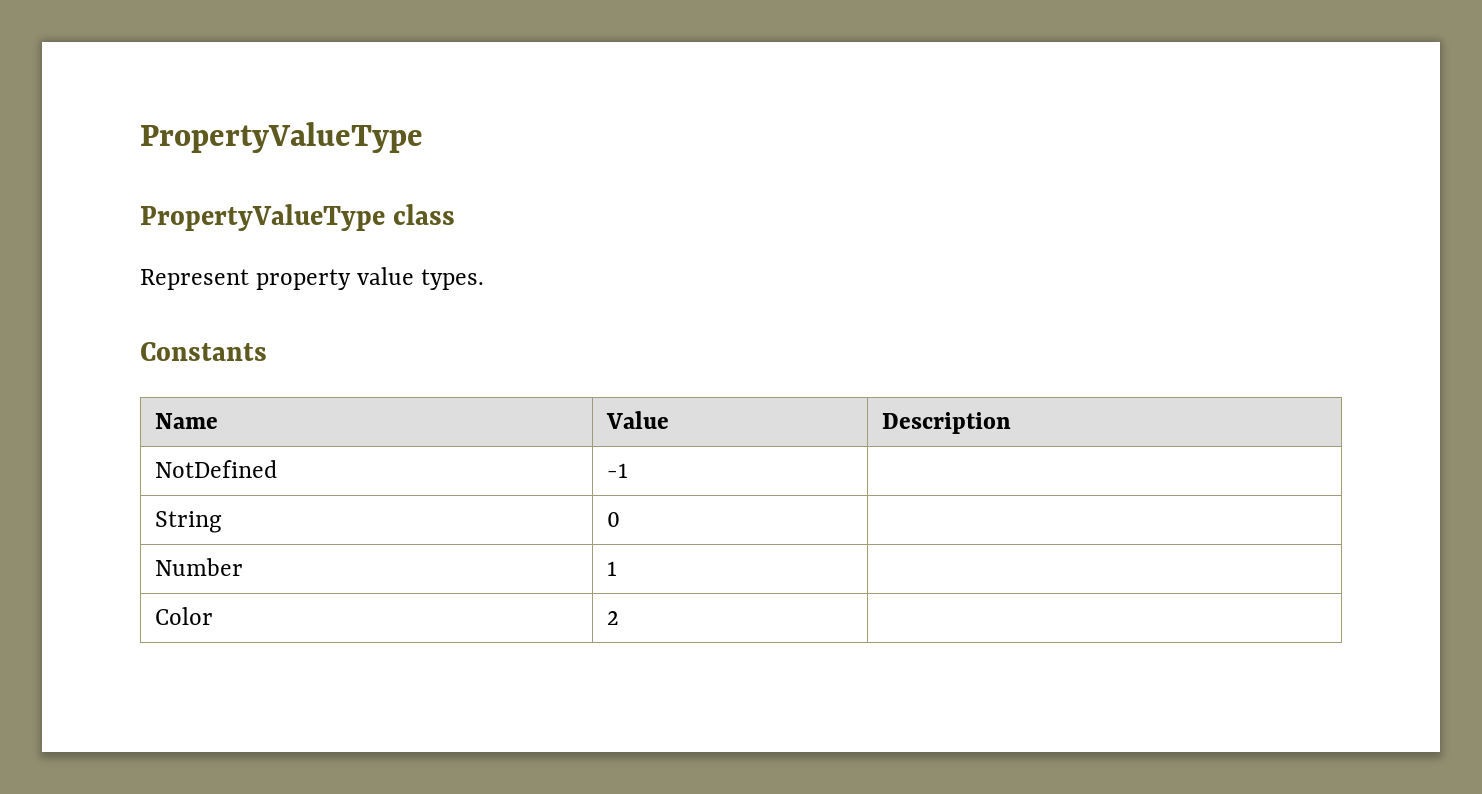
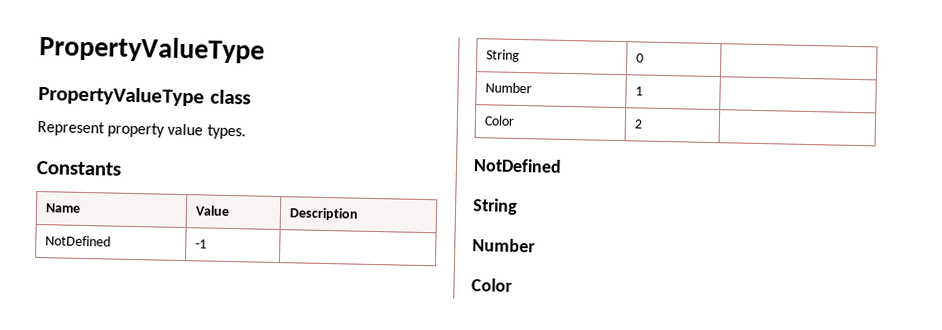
(619, 618) none -> [473,158,562,173] [472,198,518,215] [472,238,536,253] [471,278,513,292] // NotDefined // String // Number // Color

